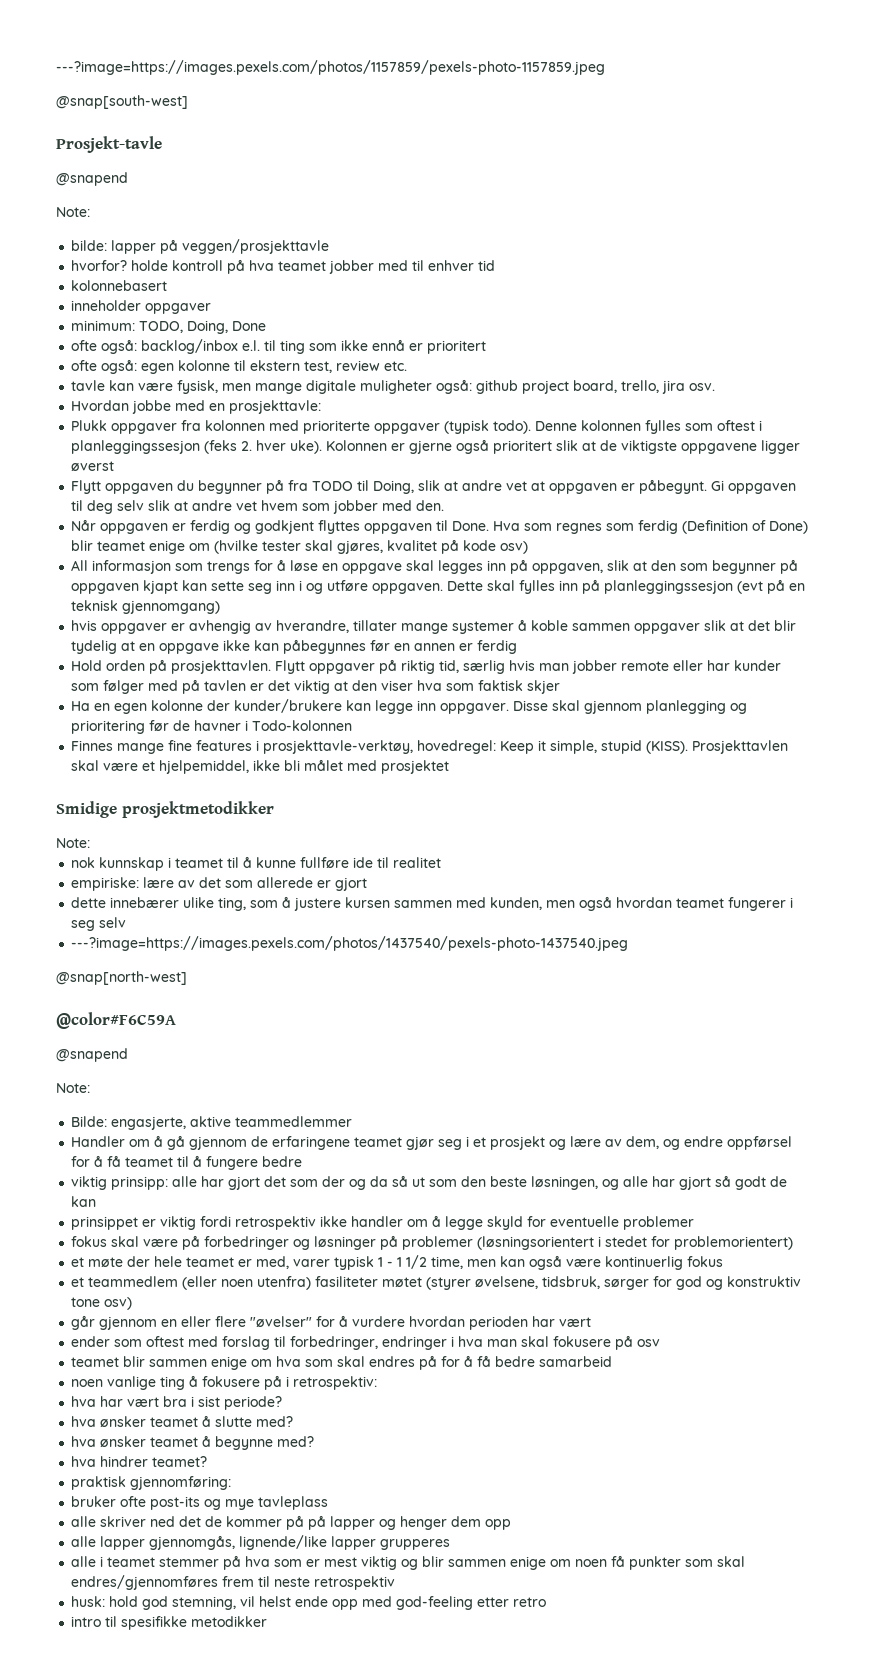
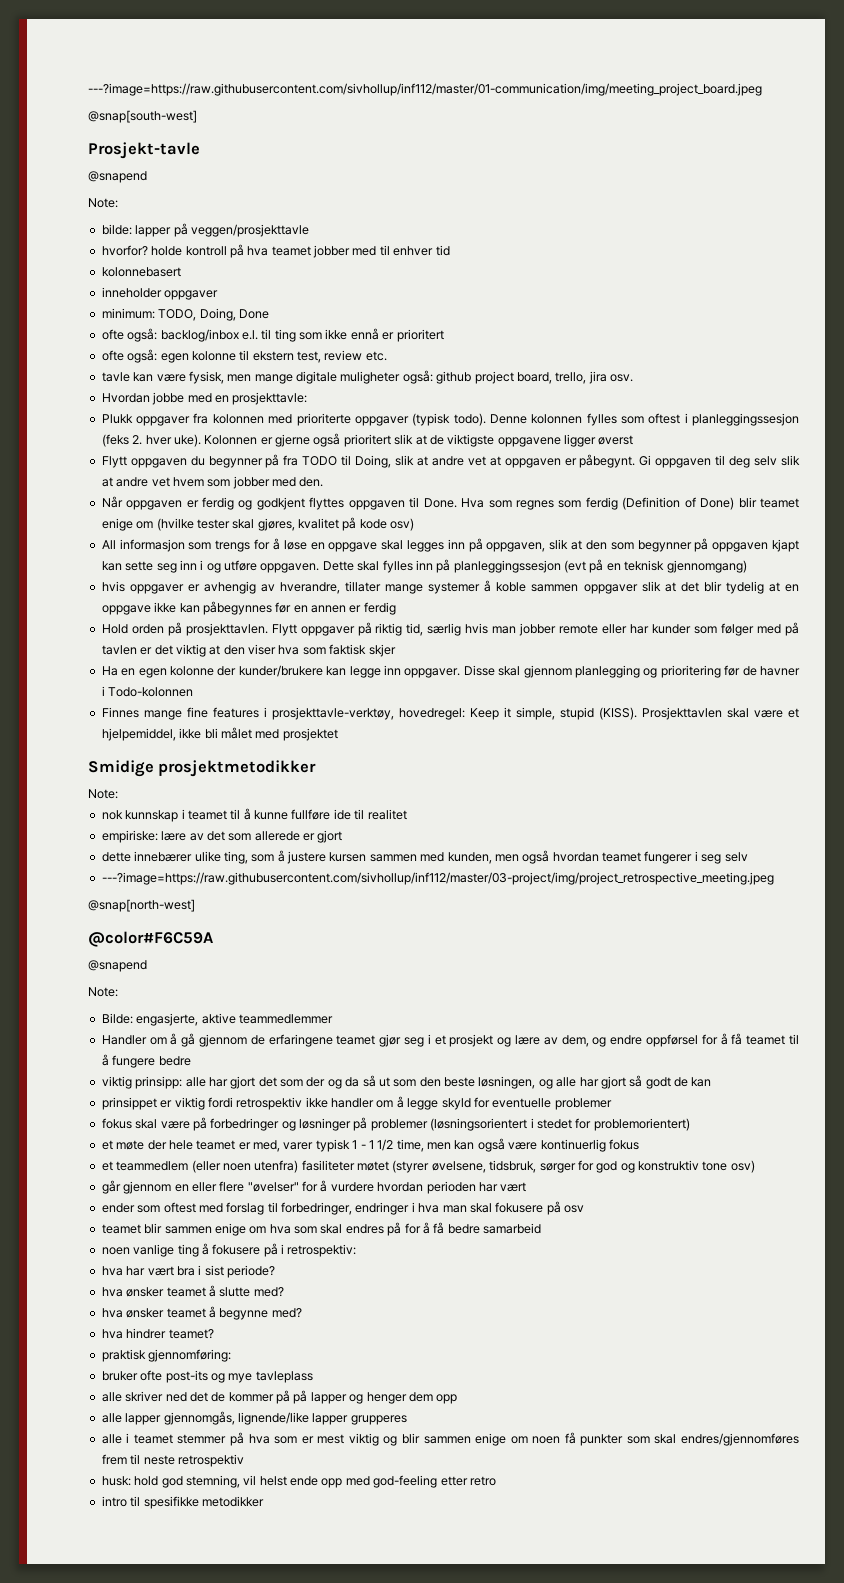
[56,60,605,75] ---?image=https://images.pexels.com/photos/1157859/pexels-photo-1157859.jpeg -> [88,83,762,96] ---?image=https://raw.githubusercontent.com/sivhollup/inf112/master/01-communication/img/meeting_project_board.jpeg
[71,936,629,951] ---?image=https://images.pexels.com/photos/1437540/pexels-photo-1437540.jpeg -> [101,872,774,885] ---?image=https://raw.githubusercontent.com/sivhollup/inf112/master/03-project/img/project_retrospective_meeting.jpeg

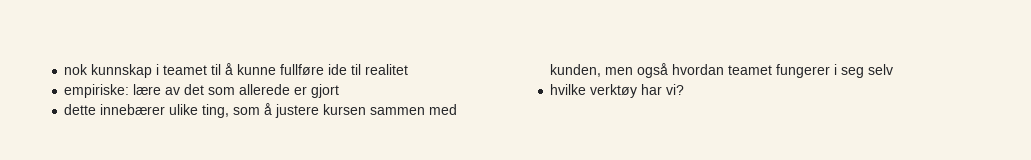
[88,83,762,96] [88,110,197,123] [88,142,200,159] [88,171,147,183] [88,198,118,208] [101,223,309,237] [101,244,450,258] [101,267,181,277] [101,287,219,300] [101,308,269,321] [101,328,444,342] [101,349,387,363] [101,370,633,384] [101,392,308,405] [101,413,800,426] [101,433,634,447] [101,454,800,468] [101,476,324,489] [101,496,800,510] [101,517,415,531] [101,538,799,552] [101,559,747,573] [101,580,799,594] [101,601,396,615] [101,622,799,636] [101,644,396,657] [101,665,801,678] [101,686,194,697] [101,707,799,720] [101,727,338,741] [88,760,317,777] [88,789,118,799] ---?image=https://raw.githubusercontent.com/sivhollup/inf112/master/01-communication/img/meeting_project_board.jpeg // @snap[south-west] // Prosjekt-tavle // @snapend // Note: // bilde: lapper på veggen/prosjekttavle // hvorfor? holde kontroll på hva teamet jobber med til enhver tid // kolonnebasert // inneholder oppgaver // minimum: TODO, Doing, Done // ofte også: backlog/inbox e.l. til ting som ikke ennå er prioritert // ofte også: egen kolonne til ekstern test, review etc. // tavle kan være fysisk, men mange digitale muligheter også: github project board, trello, jira osv. // Hvordan jobbe med en prosjekttavle: // Plukk oppgaver fra kolonnen med prioriterte oppgaver (typisk todo). Denne kolonnen fylles som oftest i planleggingssesjon (feks 2. hver uke). Kolonnen er gjerne også prioritert slik at de viktigste oppgavene ligger øverst // Flytt oppgaven du begynner på fra TODO til Doing, slik at andre vet at oppgaven er påbegynt. Gi oppgaven til deg selv slik at andre vet hvem som jobber med den. // Når oppgaven er ferdig og godkjent flyttes oppgaven til Done. Hva som regnes som ferdig (Definition of Done) blir teamet enige om (hvilke tester skal gjøres, kvalitet på kode osv) // All informasjon som trengs for å løse en oppgave skal legges inn på oppgaven, slik at den som begynner på oppgaven kjapt kan sette seg inn i og utføre oppgaven. Dette skal fylles inn på planleggingssesjon (evt på en teknisk gjennomgang) // hvis oppgaver er avhengig av hverandre, tillater mange systemer å koble sammen oppgaver slik at det blir tydelig at en oppgave ikke kan påbegynnes før en annen er ferdig // Hold orden på prosjekttavlen. Flytt oppgaver på riktig tid, særlig hvis man jobber remote eller har kunder som følger med på tavlen er det viktig at den viser hva som faktisk skjer // Ha en egen kolonne der kunder/brukere kan legge inn oppgaver. Disse skal gjennom planlegging og prioritering før de havner i Todo-kolonnen // Finnes mange fine features i prosjekttavle-verktøy, hovedregel: Keep it simple, stupid (KISS). Prosjekttavlen skal være et hjelpemiddel, ikke bli målet med prosjektet // Smidige prosjektmetodikker // Note: // -> (64, 69) none
[101,872,774,885] [88,899,195,912] [88,931,213,947] [88,960,147,972] [88,987,118,997] [101,1013,333,1026] [101,1033,800,1047] [101,1054,191,1068] [101,1075,712,1089] [101,1096,612,1110] [101,1117,690,1131] [101,1138,639,1152] [101,1160,755,1173] [101,1180,527,1194] [101,1201,584,1215] [101,1222,541,1236] [101,1243,357,1257] [101,1265,275,1278] [101,1285,284,1297] [101,1306,302,1320] [101,1328,214,1339] [101,1349,232,1362] [101,1370,313,1383] [101,1390,458,1404] [101,1411,407,1425] [101,1432,799,1446] [101,1454,244,1467] [101,1475,496,1488] [101,1496,264,1509] ---?image=https://raw.githubusercontent.com/sivhollup/inf112/master/03-project/img/project_retrospective_meeting.jpeg // @snap[north-west] // @color#F6C59A // @snapend // Note: // Bilde: engasjerte, aktive teammedlemmer // Handler om å gå gjennom de erfaringene teamet gjør seg i et prosjekt og lære av dem, og endre oppførsel for å få teamet til å fungere bedre // viktig prinsipp: alle har gjort det som der og da så ut som den beste løsningen, og alle har gjort så godt de kan // prinsippet er viktig fordi retrospektiv ikke handler om å legge skyld for eventuelle problemer // fokus skal være på forbedringer og løsninger på problemer (løsningsorientert i stedet for problemorientert) // et møte der hele teamet er med, varer typisk 1 - 1 1/2 time, men kan også være kontinuerlig fokus // et teammedlem (eller noen utenfra) fasiliteter møtet (styrer øvelsene, tidsbruk, sørger for god og konstruktiv tone osv) // går gjennom en eller flere "øvelser" for å vurdere hvordan perioden har vært // ender som oftest med forslag til forbedringer, endringer i hva man skal fokusere på osv // teamet blir sammen enige om hva som skal endres på for å få bedre samarbeid // noen vanlige ting å fokusere på i retrospektiv: // hva har vært bra i sist periode? // hva ønsker teamet å slutte med? // hva ønsker teamet å begynne med? // hva hindrer teamet? // praktisk gjennomføring: // bruker ofte post-its og mye tavleplass // alle skriver ned det de kommer på på lapper og henger dem opp // alle lapper gjennomgås, lignende/like lapper grupperes // alle i teamet stemmer på hva som er mest viktig og blir sammen enige om noen få punkter som skal endres/gjennomføres frem til neste retrospektiv // husk: hold god stemning, vil helst ende opp med god-feeling etter retro // intro til spesifikke metodikker -> [550,84,685,98] hvilke verktøy har vi?

